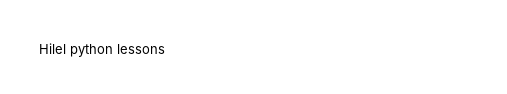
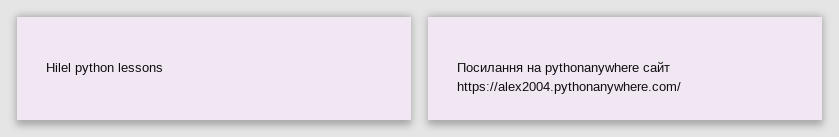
(165, 49) none -> [457,61,670,75] [457,82,681,94] // Посилання на pythonanywhere сайт https://alex2004.pythonanywhere.com/

